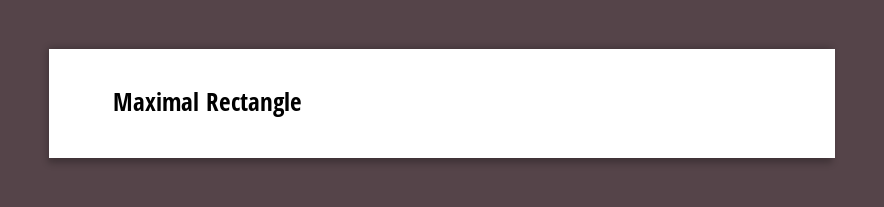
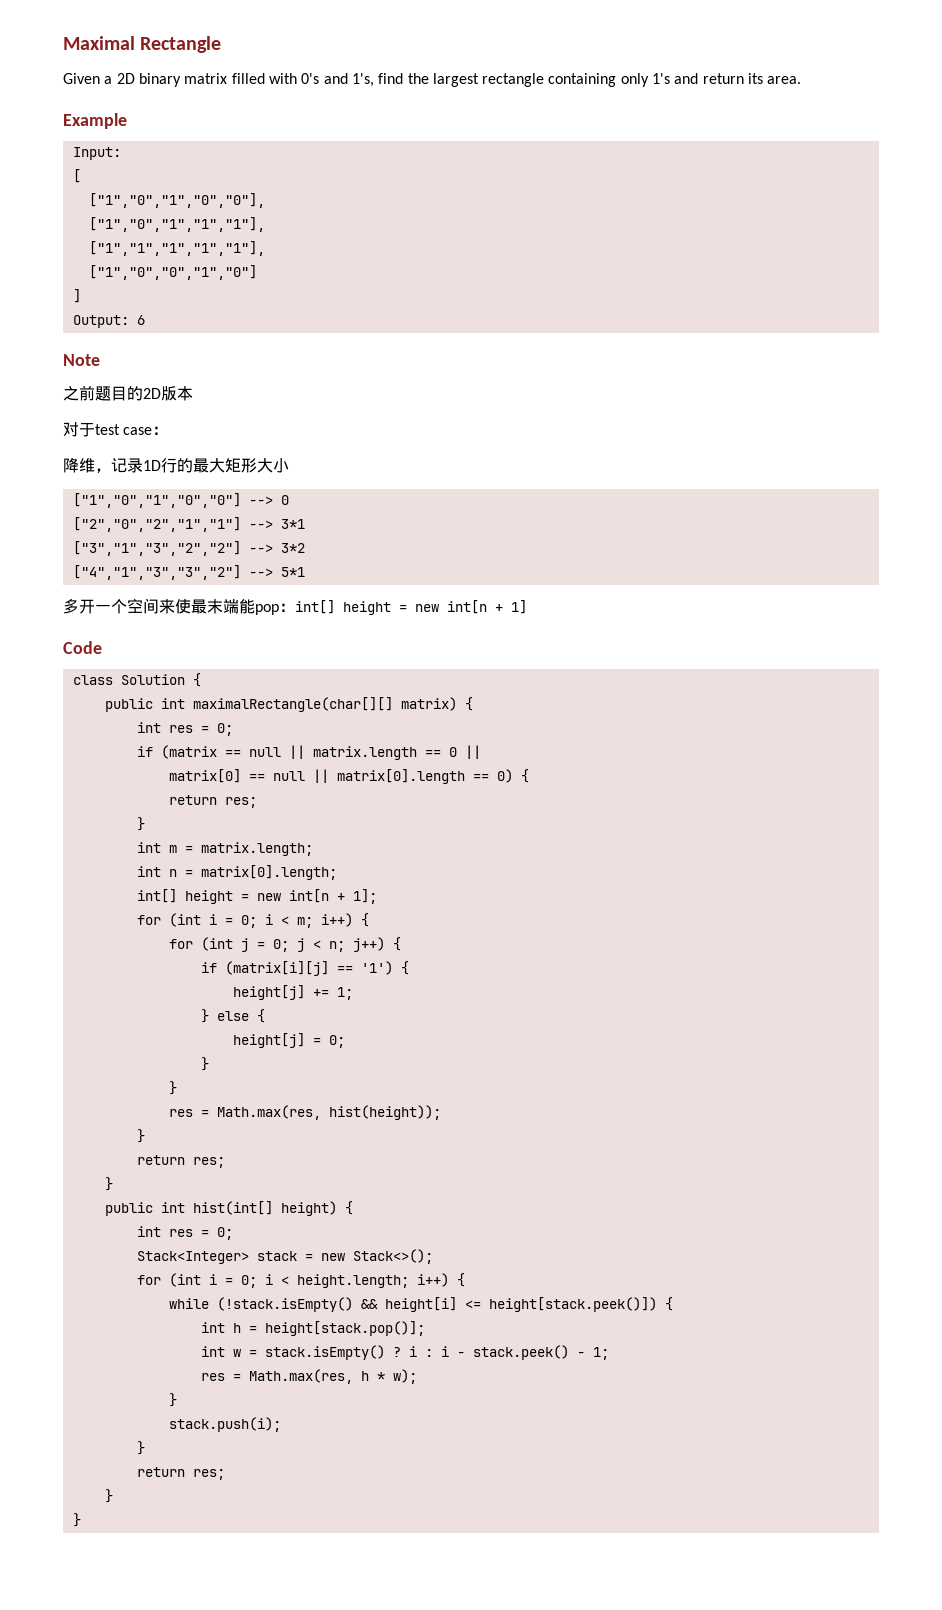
(302, 104) none -> [63,73,802,87] [63,113,127,129] [72,147,121,160] [72,169,81,183] [88,193,265,208] [88,217,265,232] [88,241,265,256] [88,265,257,280] [72,289,81,303] [72,315,145,328] [63,354,100,366] [63,385,193,401] [63,422,169,437] [63,458,289,473] [72,493,289,508] [72,517,305,532] [72,541,305,556] [72,565,305,580] [63,598,527,615] [63,641,102,654] [72,673,201,687] [104,697,473,712] [136,722,233,736] [136,745,481,760] [168,769,529,784] [168,795,257,808] [136,817,145,831] [136,842,313,856] [136,865,337,880] [136,889,377,904] [136,913,369,928] [168,937,401,952] [200,961,409,976] [232,985,353,1000] [200,1009,265,1023] [232,1033,345,1048] [200,1057,209,1071] [168,1081,177,1095] [168,1105,441,1120] [136,1129,145,1143] [136,1155,225,1168] [104,1177,113,1191] [104,1201,353,1216] [136,1226,233,1240] [136,1249,433,1264] [136,1273,465,1288] [168,1297,673,1312] [200,1321,425,1336] [200,1345,609,1360] [200,1369,417,1384] [168,1393,177,1407] [168,1417,281,1432] [136,1441,145,1455] [136,1467,225,1480] [104,1489,113,1503] [72,1513,81,1527] // Given a 2D binary matrix filled with 0's and 1's, find the largest rectangle containing only 1's and return its area. // Example // Input: // [ // ["1","0","1","0","0"], // ["1","0","1","1","1"], // ["1","1","1","1","1"], // ["1","0","0","1","0"] // ] // Output: 6 // Note // 之前题目的2D版本 // 对于test case： // 降维，记录1D行的最大矩形大小 // ["1","0","1","0","0"] --> 0 // ["2","0","2","1","1"] --> 3*1 // ["3","1","3","2","2"] --> 3*2 // ["4","1","3","3","2"] --> 5*1 // 多开一个空间来使最末端能pop：int[] height = new int[n + 1] // Code // class Solution { // public int maximalRectangle(char[][] matrix) { // int res = 0; // if (matrix == null || matrix.length == 0 || // matrix[0] == null || matrix[0].length == 0) { // return res; // } // int m = matrix.length; // int n = matrix[0].length; // int[] height = new int[n + 1]; // for (int i = 0; i < m; i++) { // for (int j = 0; j < n; j++) { // if (matrix[i][j] == '1') { // height[j] += 1; // } else { // height[j] = 0; // } // } // res = Math.max(res, hist(height)); // } // return res; // } // public int hist(int[] height) { // int res = 0; // Stack<Integer> stack = new Stack<>(); // for (int i = 0; i < height.length; i++) { // while (!stack.isEmpty() && height[i] <= height[stack.peek()]) { // int h = height[stack.pop()]; // int w = stack.isEmpty() ? i : i - stack.peek() - 1; // res = Math.max(res, h * w); // } // stack.push(i); // } // return res; // } // }

